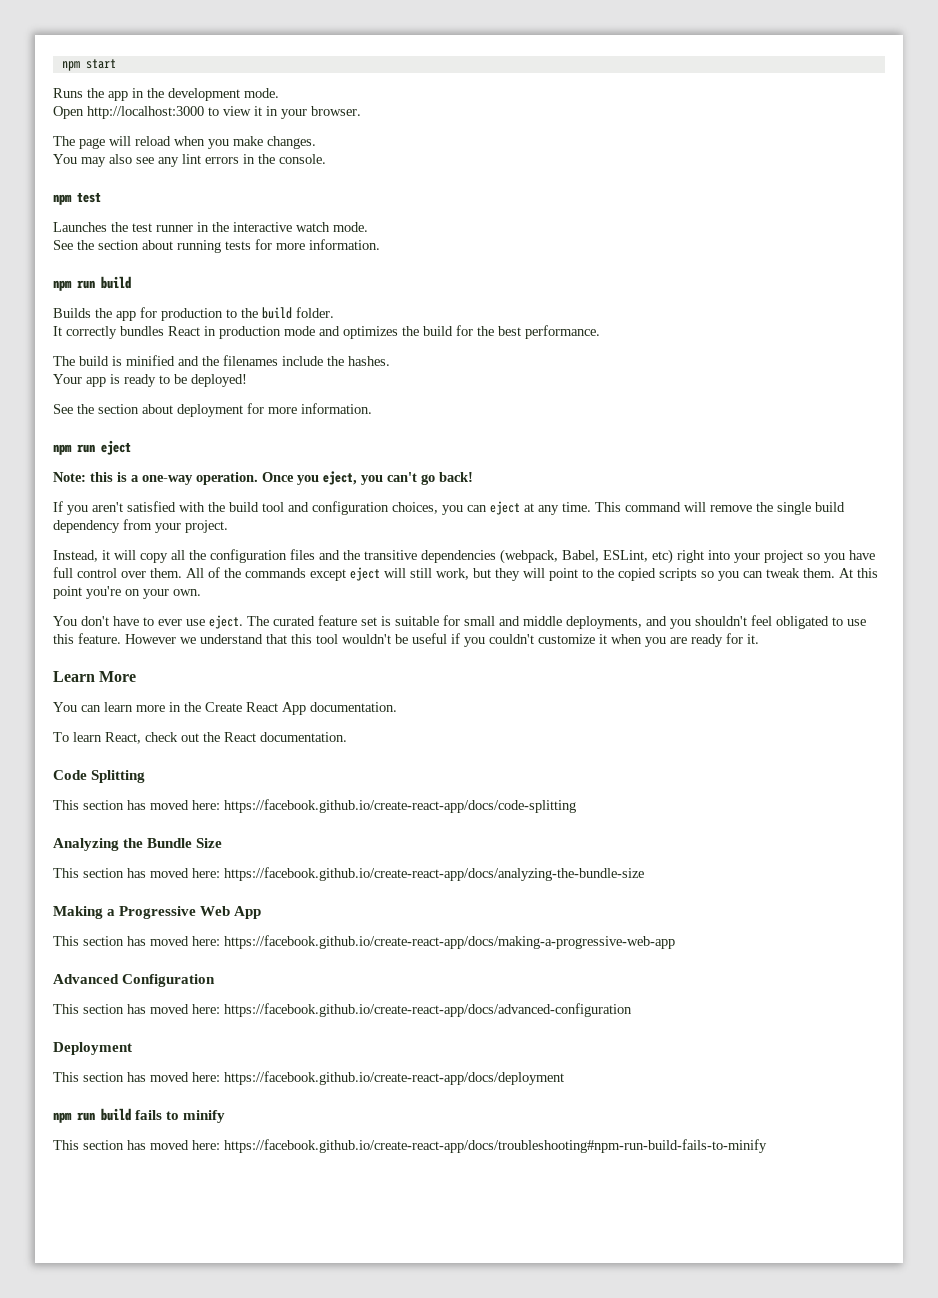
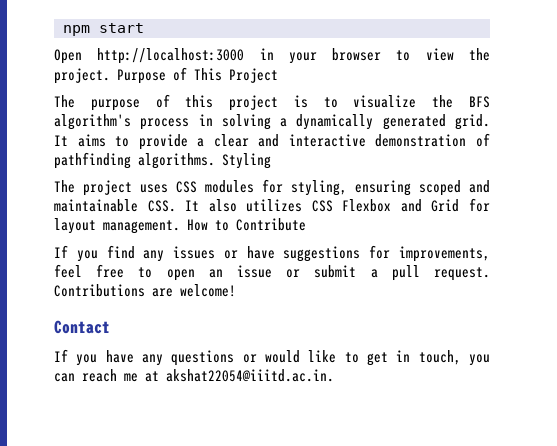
[53,88,279,101] [53,106,361,119] [53,136,316,149] [53,154,326,167] [53,192,101,205] [53,222,368,232] [53,239,380,253] [53,276,131,291] [53,307,334,321] [53,325,600,339] [53,355,390,366] [53,374,247,387] [53,403,372,417] [53,440,131,455] [53,471,473,485] [53,501,845,515] [53,519,228,533] [53,549,875,564] [53,567,878,581] [53,586,201,599] [53,615,866,629] [53,633,759,647] [53,671,137,682] [53,702,397,715] [53,732,347,744] [53,770,146,783] [53,799,576,813] [53,838,223,851] [53,867,644,881] [53,906,262,919] [53,935,675,949] [53,974,216,987] [53,1003,632,1017] [53,1042,132,1055] [53,1071,564,1085] [53,1108,226,1123] [53,1139,767,1153] Runs the app in the development mode. // Open http://localhost:3000 to view it in your browser. // The page will reload when you make changes. // You may also see any lint errors in the console. // npm test // Launches the test runner in the interactive watch mode. // See the section about running tests for more information. // npm run build // Builds the app for production to the build folder. // It correctly bundles React in production mode and optimizes the build for the best performance. // The build is minified and the filenames include the hashes. // Your app is ready to be deployed! // See the section about deployment for more information. // npm run eject // Note: this is a one-way operation. Once you eject, you can't go back! // If you aren't satisfied with the build tool and configuration choices, you can eject at any time. This command will remove the single build dependency from your project. // Instead, it will copy all the configuration files and the transitive dependencies (webpack, Babel, ESLint, etc) right into your project so you have full control over them. All of the commands except eject will still work, but they will point to the copied scripts so you can tweak them. At this point you're on your own. // You don't have to ever use eject. The curated feature set is suitable for small and middle deployments, and you shouldn't feel obligated to use this feature. However we understand that this tool wouldn't be useful if you couldn't customize it when you are ready for it. // Learn More // You can learn more in the Create React App documentation. // To learn React, check out the React documentation. // Code Splitting // This section has moved here: https://facebook.github.io/create-react-app/docs/code-splitting // Analyzing the Bundle Size // This section has moved here: https://facebook.github.io/create-react-app/docs/analyzing-the-bundle-size // Making a Progressive Web App // This section has moved here: https://facebook.github.io/create-react-app/docs/making-a-progressive-web-app // Advanced Configuration // This section has moved here: https://facebook.github.io/create-react-app/docs/advanced-configuration // Deployment // This section has moved here: https://facebook.github.io/create-react-app/docs/deployment // npm run build fails to minify // This section has moved here: https://facebook.github.io/create-react-app/docs/troubleshooting#npm-run-build-fails-to-minify -> [54,48,490,64] [54,67,278,84] [54,94,490,111] [54,114,490,130] [54,133,490,150] [54,152,271,169] [54,179,490,196] [54,198,490,212] [54,218,306,234] [54,245,490,262] [54,264,490,281] [54,284,236,297] [54,320,110,334] [54,349,490,366] [54,369,334,382] Open http://localhost:3000 in your browser to view the project. Purpose of This Project // The purpose of this project is to visualize the BFS algorithm's process in solving a dynamically generated grid. It aims to provide a clear and interactive demonstration of pathfinding algorithms. Styling // The project uses CSS modules for styling, ensuring scoped and maintainable CSS. It also utilizes CSS Flexbox and Grid for layout management. How to Contribute // If you find any issues or have suggestions for improvements, feel free to open an issue or submit a pull request. Contributions are welcome! // Contact // If you have any questions or would like to get in touch, you can reach me at akshat22054@iiitd.ac.in.

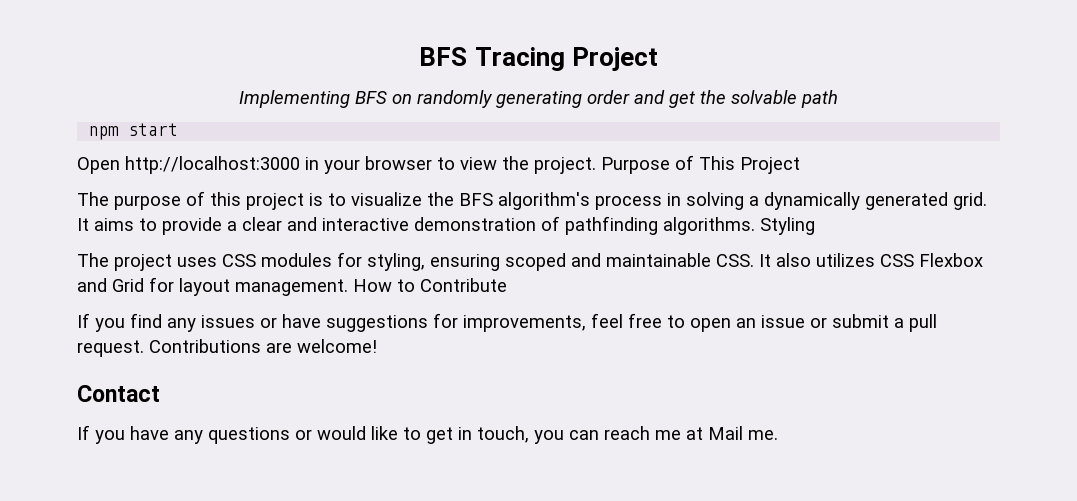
(63, 30) none -> [419,47,658,71] [239,90,838,108] BFS Tracing Project // Implementing BFS on randomly generating order and get the solvable path //
[166,369,334,382] akshat22054@iiitd.ac.in. -> [708,426,778,440] Mail me.

